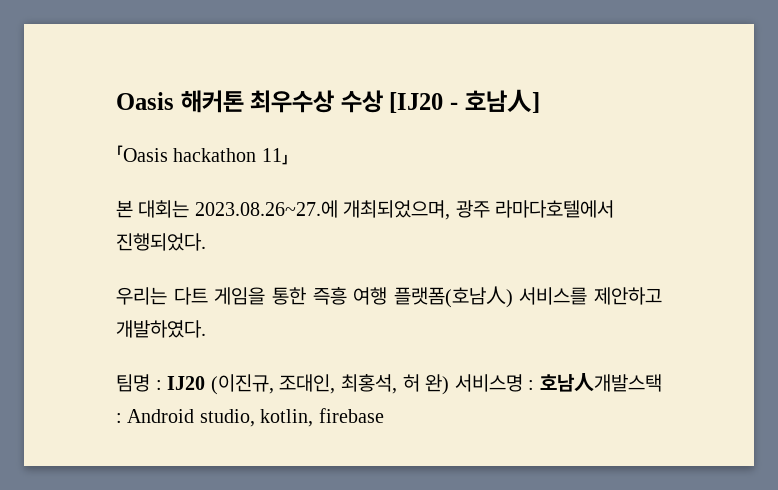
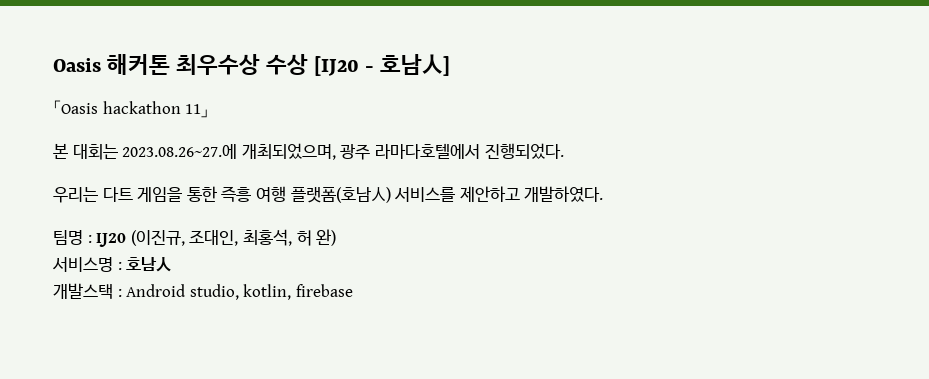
(450, 384) none -> (337, 237) //
(595, 382) none -> (172, 264) //

